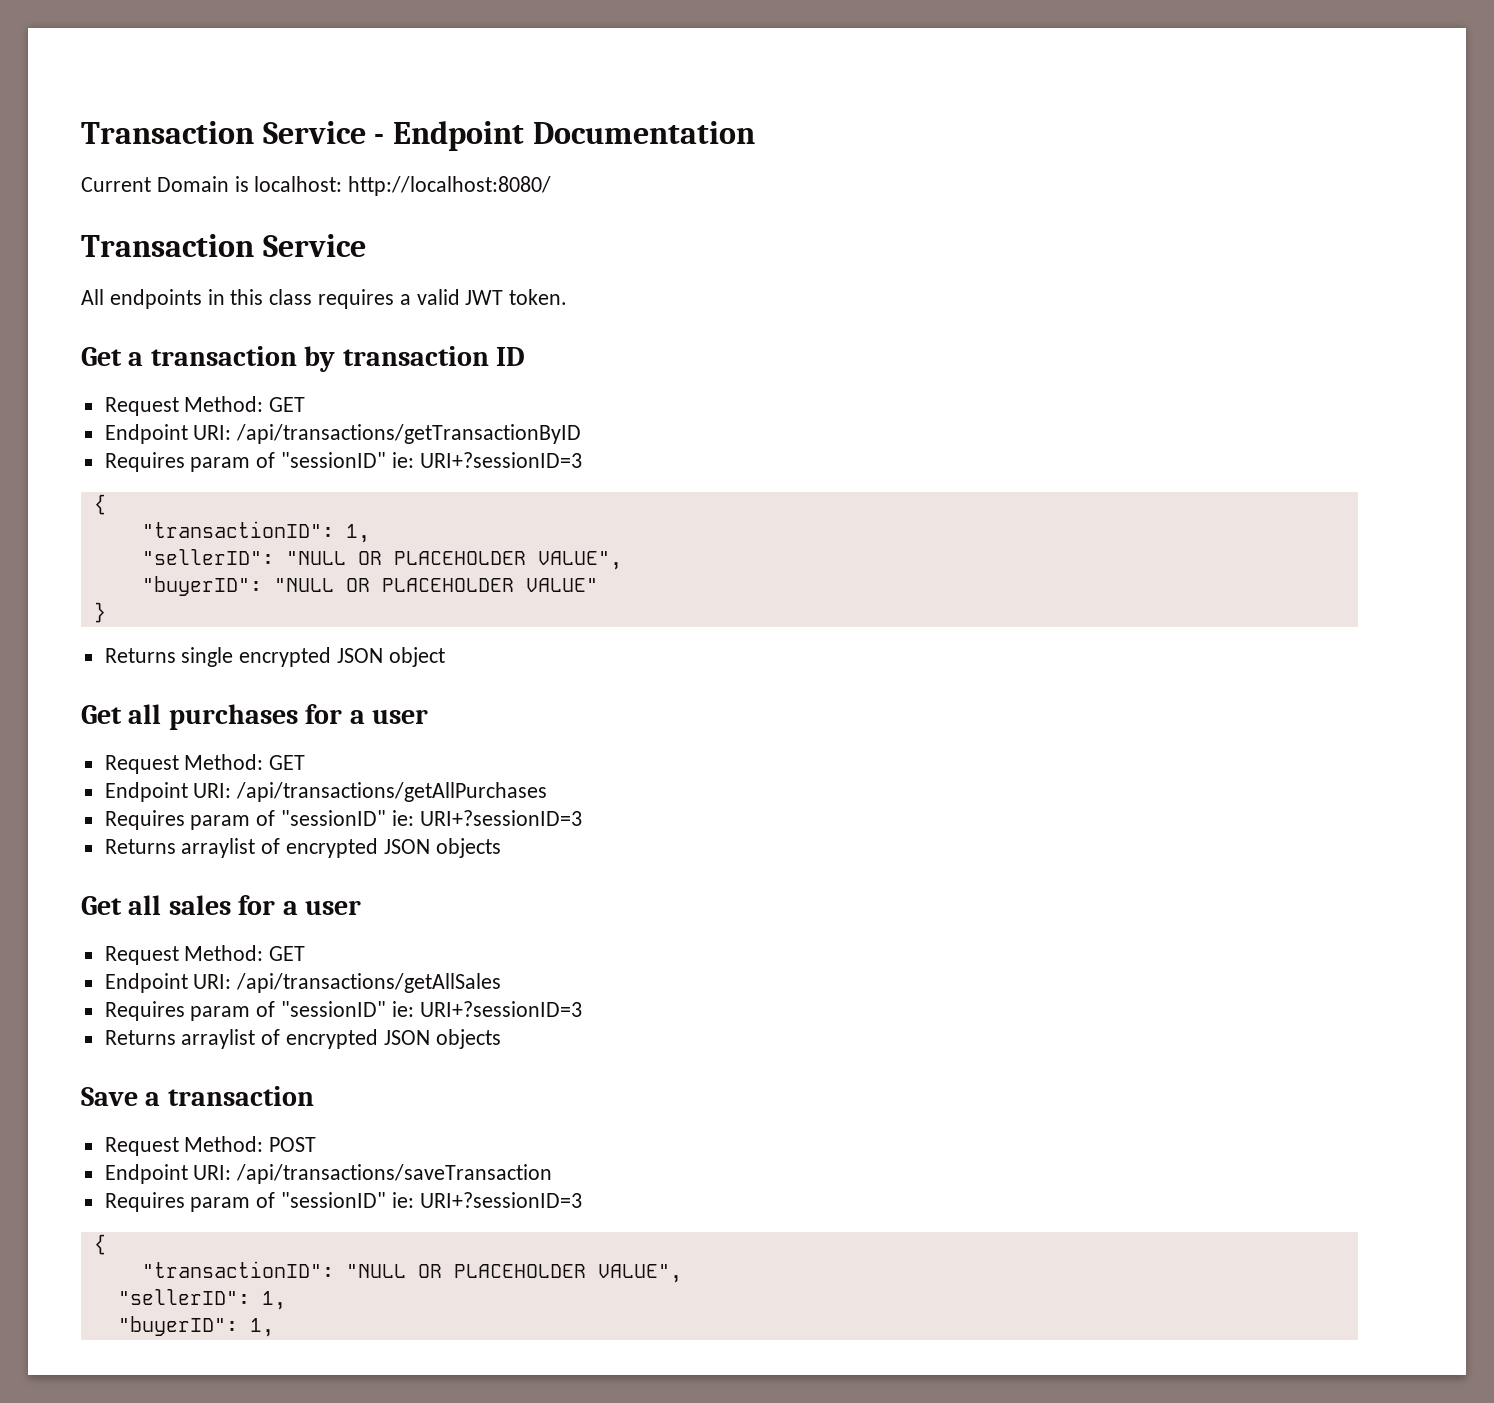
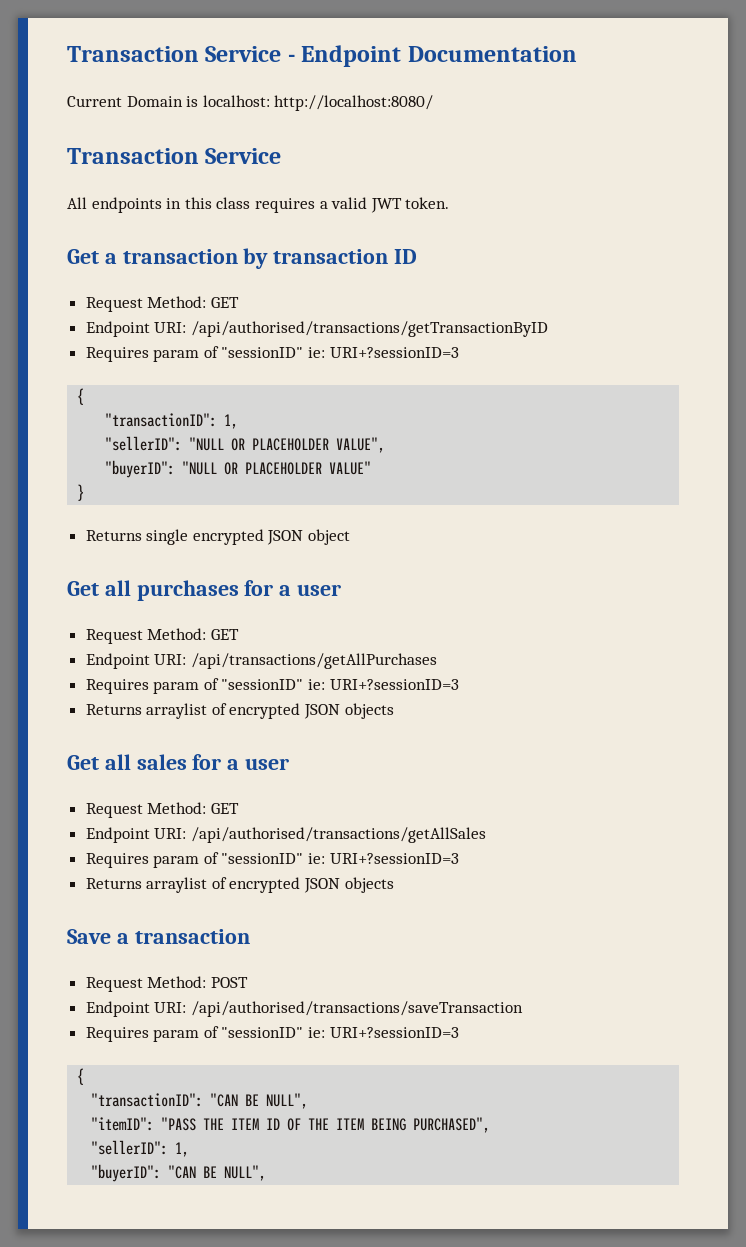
[236,424,582,444] /api/transactions/getTransactionByID -> [190,321,548,337] /api/authorised/transactions/getTransactionByID
[236,973,502,993] /api/transactions/getAllSales -> [190,827,486,843] /api/authorised/transactions/getAllSales
[236,1164,553,1184] [104,1192,582,1212] [93,1234,106,1255] [141,1261,682,1283] /api/transactions/saveTransaction // Requires param of "sessionID" ie: URI+?sessionID=3 // { // "transactionID": "NULL OR PLACEHOLDER VALUE", -> [190,1001,523,1017] [85,1026,459,1042] [77,1068,85,1085] [91,1093,309,1109] [91,1117,491,1133] /api/authorised/transactions/saveTransaction // Requires param of "sessionID" ie: URI+?sessionID=3 // { // "transactionID": "CAN BE NULL", // "itemID": "PASS THE ITEM ID OF THE ITEM BEING PURCHASED",
[249,1318,274,1337] 1, -> [168,1165,267,1181] "CAN BE NULL",

